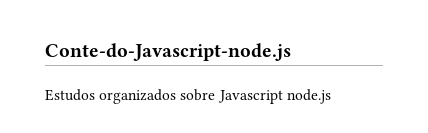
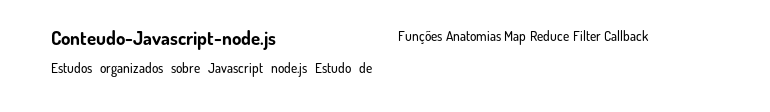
[45,43,291,61] Conte-do-Javascript-node.js -> [51,30,276,50] Conteudo-Javascript-node.js
(331, 96) none -> [315,62,372,73] [398,30,650,45] Estudo de Funções Anatomias Map Reduce Filter Callback

